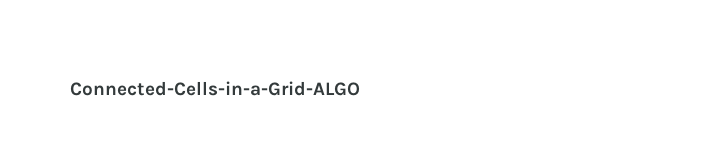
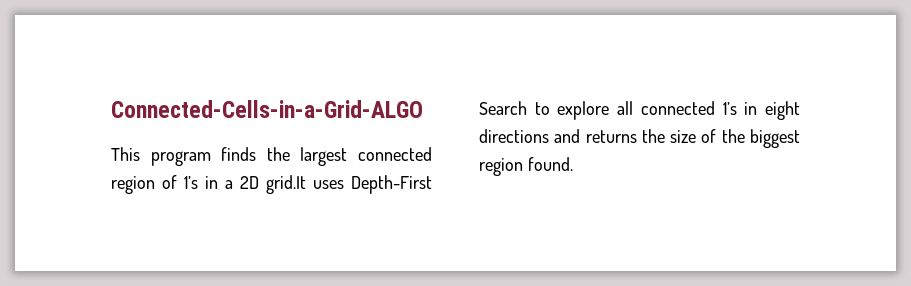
(360, 88) none -> [111,147,432,166] [111,175,432,194] [479,101,800,120] [479,129,800,148] [479,157,573,176] // This program finds the largest connected region of 1’s in a 2D grid.It uses Depth-First Search to explore all connected 1’s in eight directions and returns the size of the biggest region found.

